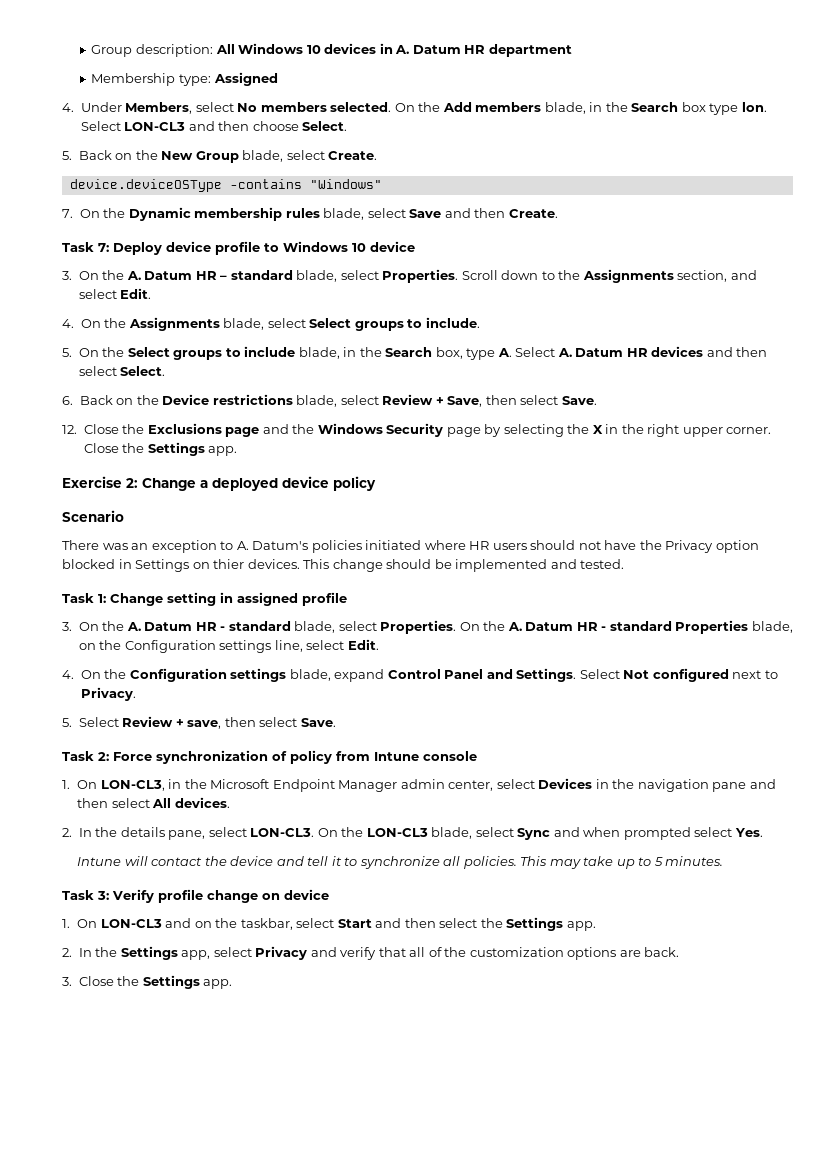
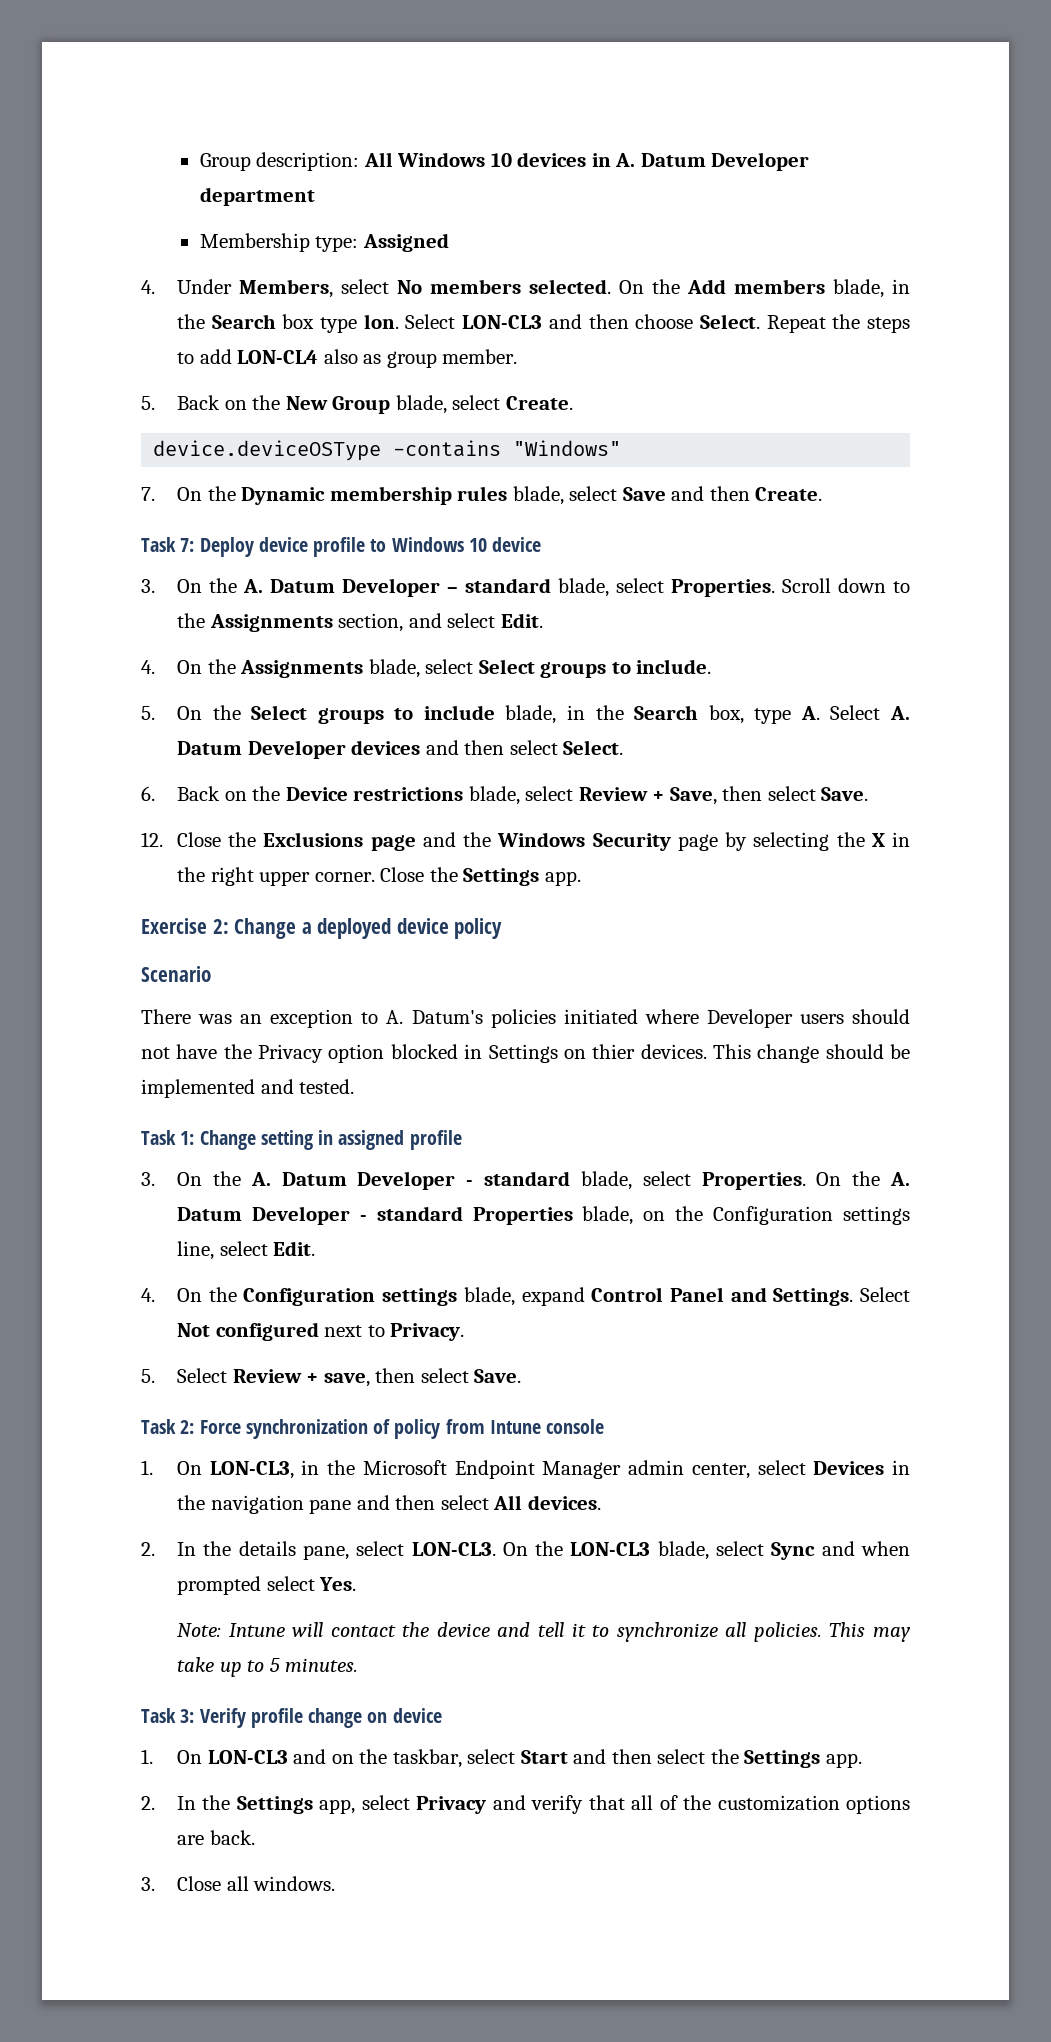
[464,45,486,54] HR -> [711,152,810,171] Developer
(348, 126) none -> [766,314,911,333] [176,349,518,368] Repeat the steps to add LON-CL4 also as group member.
[195,271,217,280] HR -> [341,578,440,597] Developer
[626,348,648,357] HR -> [247,740,346,759] Developer
[469,541,490,550] HR -> [706,1009,793,1028] Developer
[195,622,217,631] HR -> [357,1171,456,1190] Developer
[576,622,598,631] HR -> [251,1206,350,1225] Developer
(763, 832) none -> [176,1623,221,1637] Note:
[117,975,233,989] the Settings app. -> [226,1876,336,1891] all windows.

